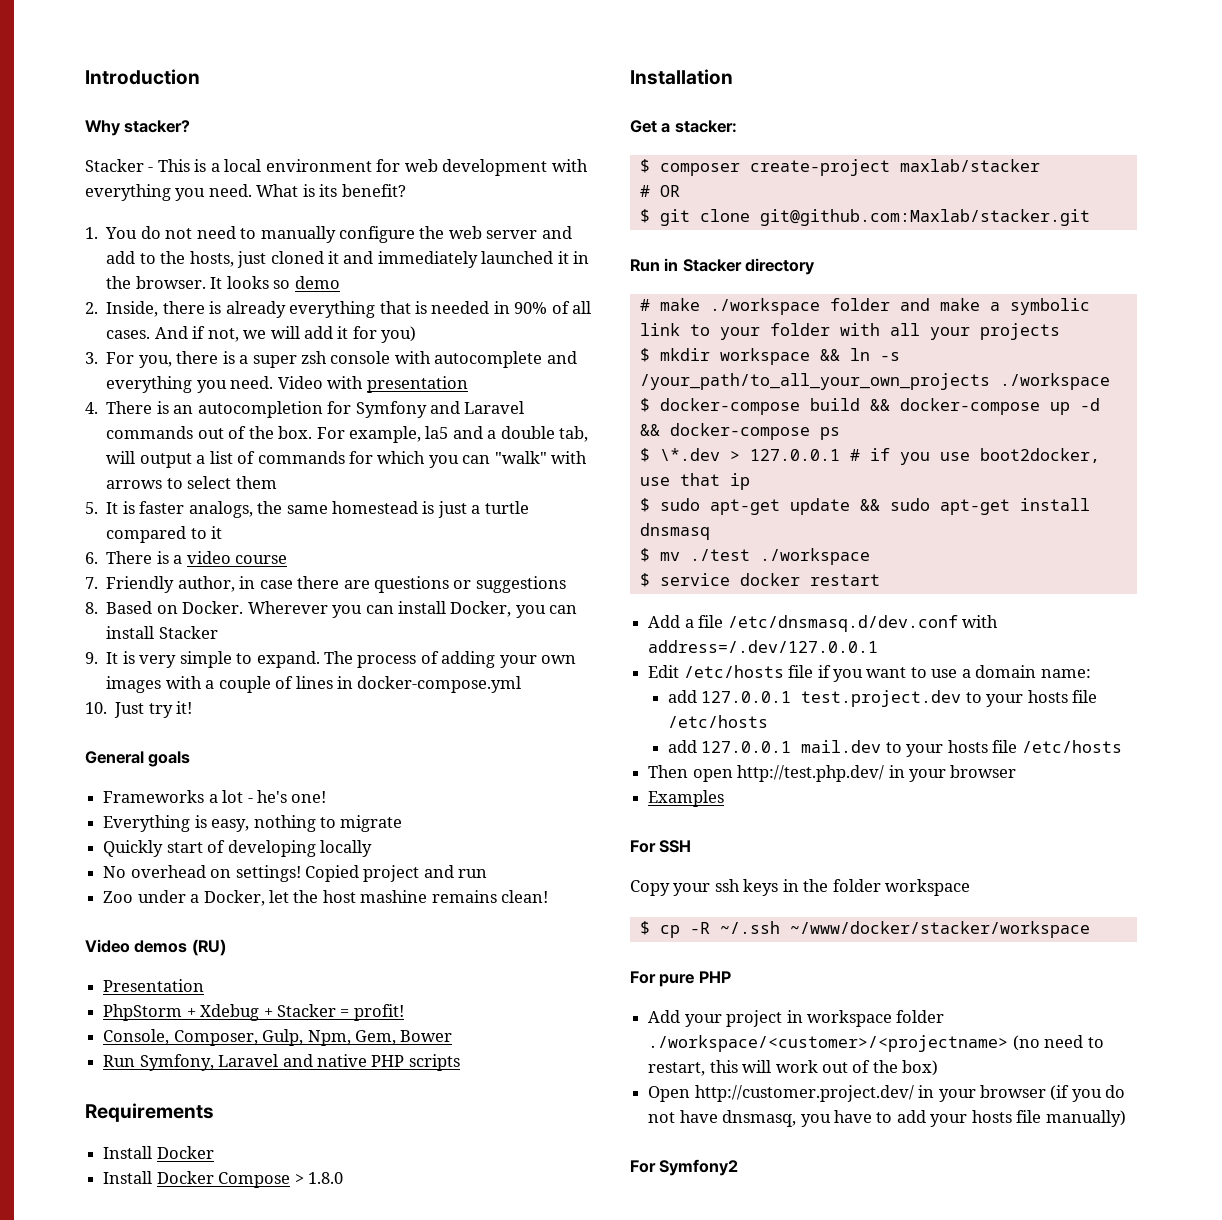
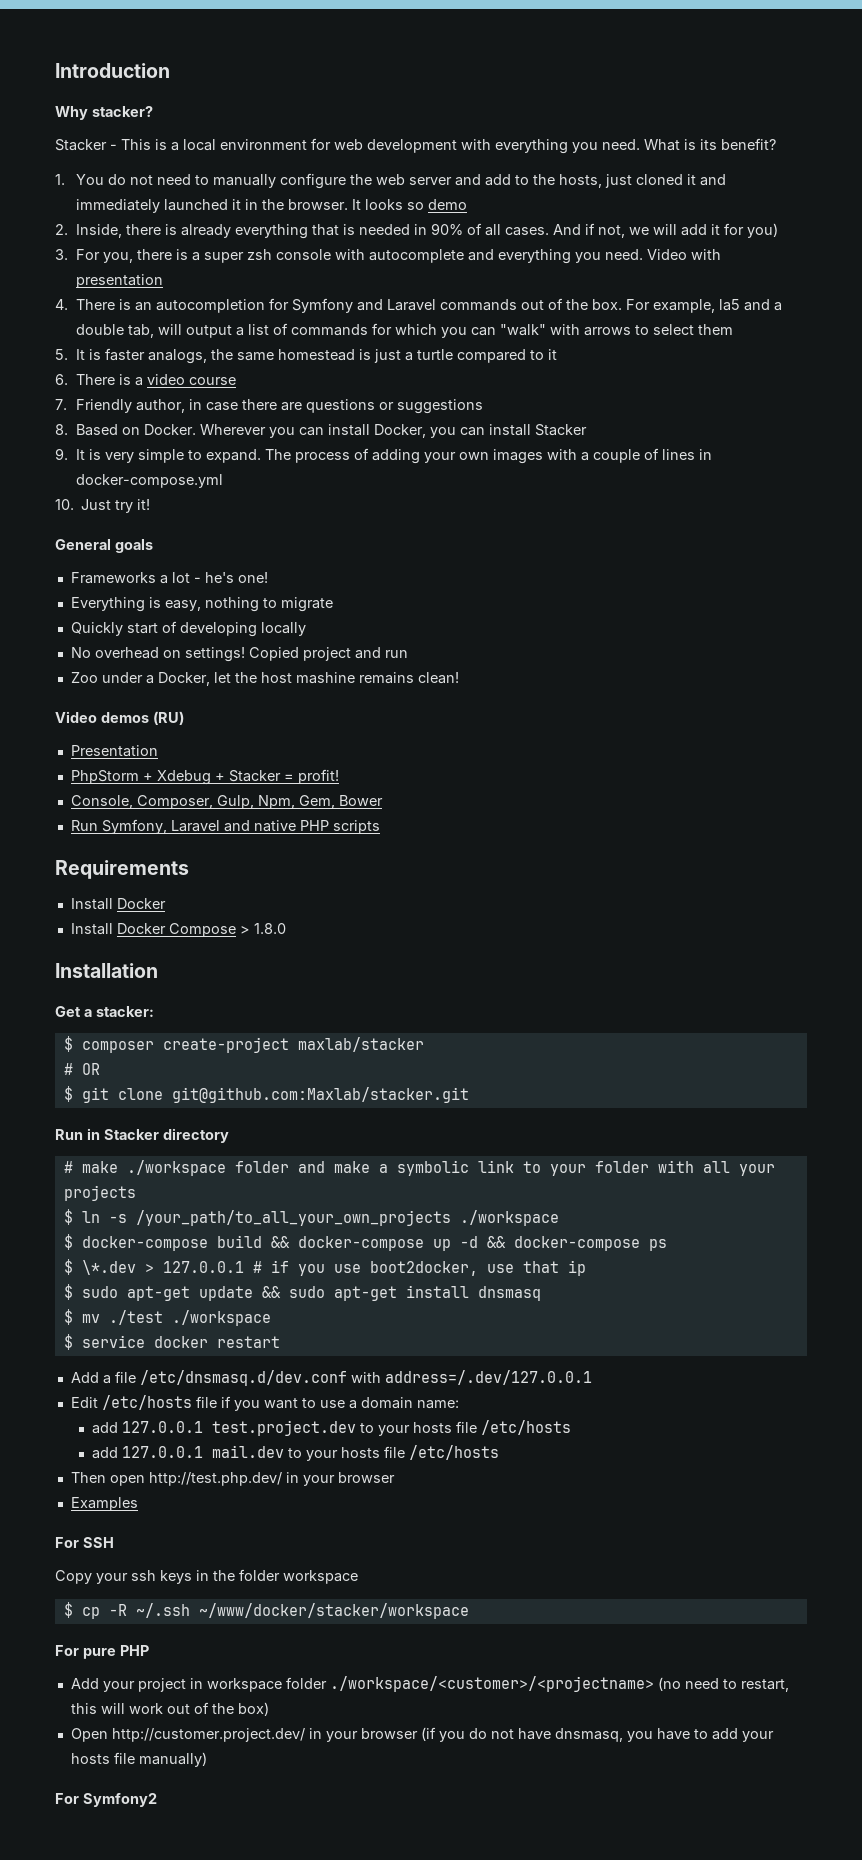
[659,348,840,365] mkdir workspace && -> (73, 1217) none

